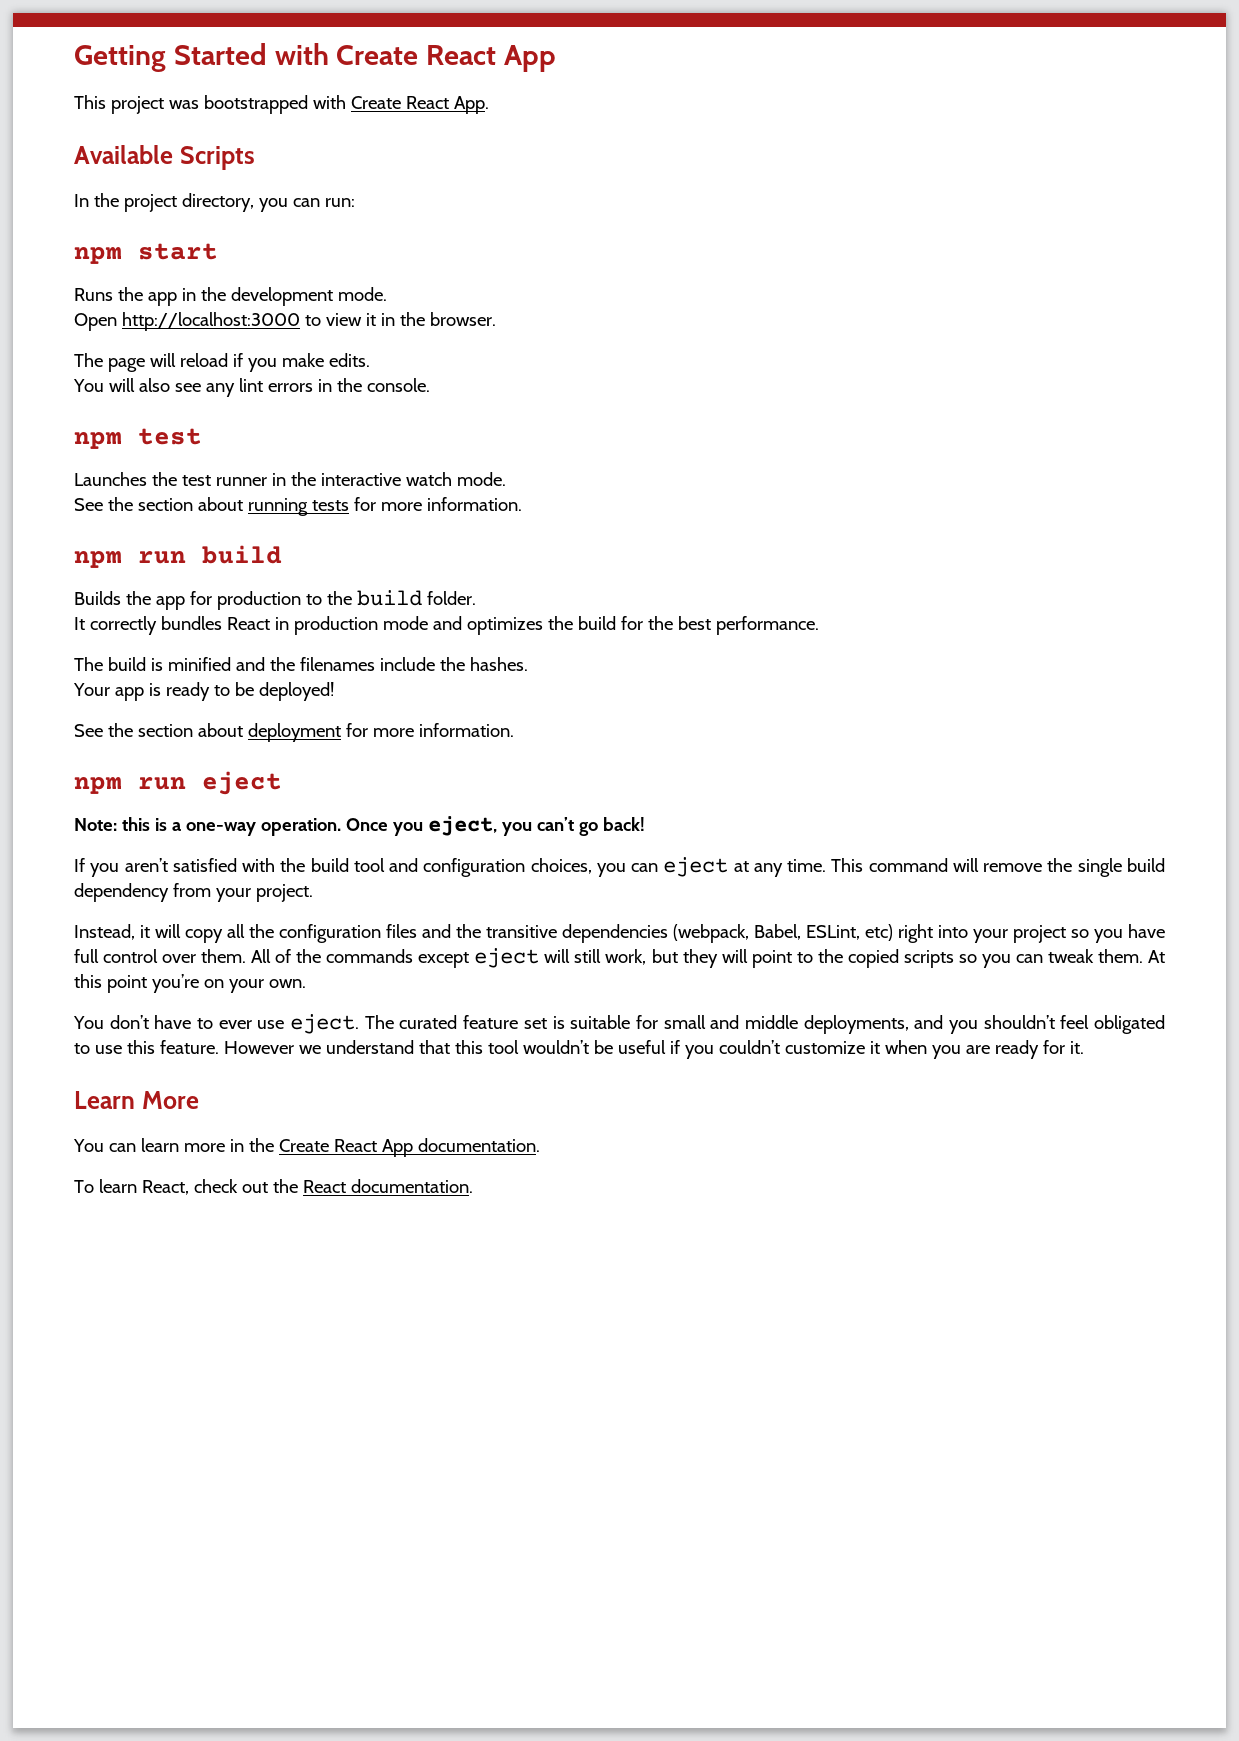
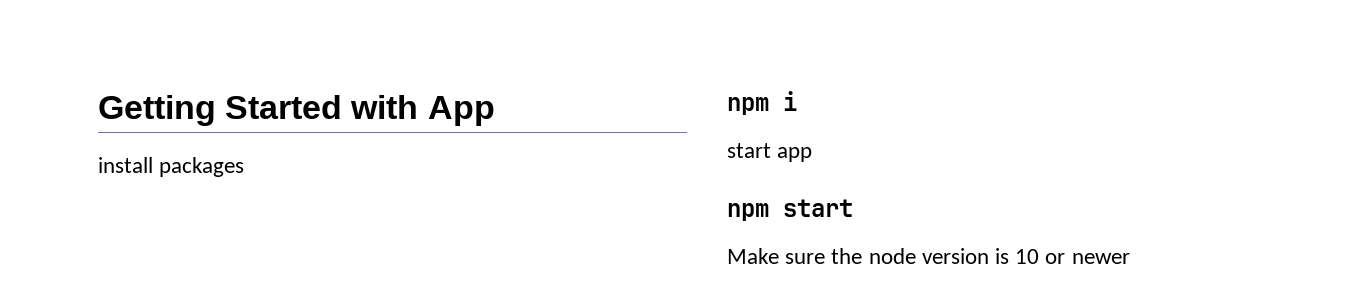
[336,45,497,65] Create React -> (419, 107) none
[74,95,489,114] [74,145,255,170] [74,193,355,212] [74,243,218,264] [74,287,387,306] [74,312,496,331] [74,353,370,372] [73,378,430,397] [74,428,202,449] [74,472,506,486] [74,497,522,516] [74,545,282,568] [74,590,476,610] [74,616,819,635] [74,657,528,671] [73,682,334,701] [74,723,514,742] [74,771,282,795] [74,816,645,836] [74,857,1166,877] [74,883,313,902] [74,924,1165,943] [74,948,1165,968] [74,974,306,993] [73,1014,1165,1034] [74,1040,1084,1059] [74,1091,199,1109] [73,1138,540,1157] [74,1179,473,1195] This project was bootstrapped with Create React App. // Available Scripts // In the project directory, you can run: // npm start // Runs the app in the development mode. // Open http://localhost:3000 to view it in the browser. // The page will reload if you make edits. // You will also see any lint errors in the console. // npm test // Launches the test runner in the interactive watch mode. // See the section about running tests for more information. // npm run build // Builds the app for production to the build folder. // It correctly bundles React in production mode and optimizes the build for the best performance. // The build is minified and the filenames include the hashes. // Your app is ready to be deployed! // See the section about deployment for more information. // npm run eject // Note: this is a one-way operation. Once you eject, you can’t go back! // If you aren’t satisfied with the build tool and configuration choices, you can eject at any time. This command will remove the single build dependency from your project. // Instead, it will copy all the configuration files and the transitive dependencies (webpack, Babel, ESLint, etc) right into your project so you have full control over them. All of the commands except eject will still work, but they will point to the copied scripts so you can tweak them. At this point you’re on your own. // You don’t have to ever use eject. The curated feature set is suitable for small and middle deployments, and you shouldn’t feel obligated to use this feature. However we understand that this tool wouldn’t be useful if you couldn’t customize it when you are ready for it. // Learn More // You can learn more in the Create React App documentation. // To learn React, check out the React documentation. -> [98,157,245,177] [727,91,797,115] [727,143,813,162] [727,199,853,221] [727,248,1130,264] install packages // npm i // start app // npm start // Make sure the node version is 10 or newer

